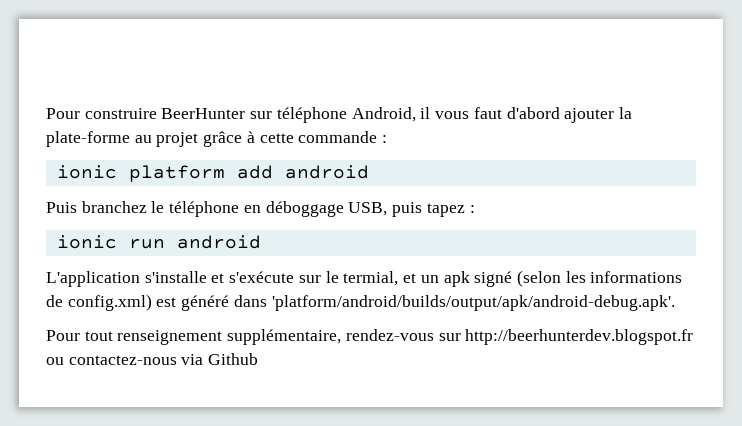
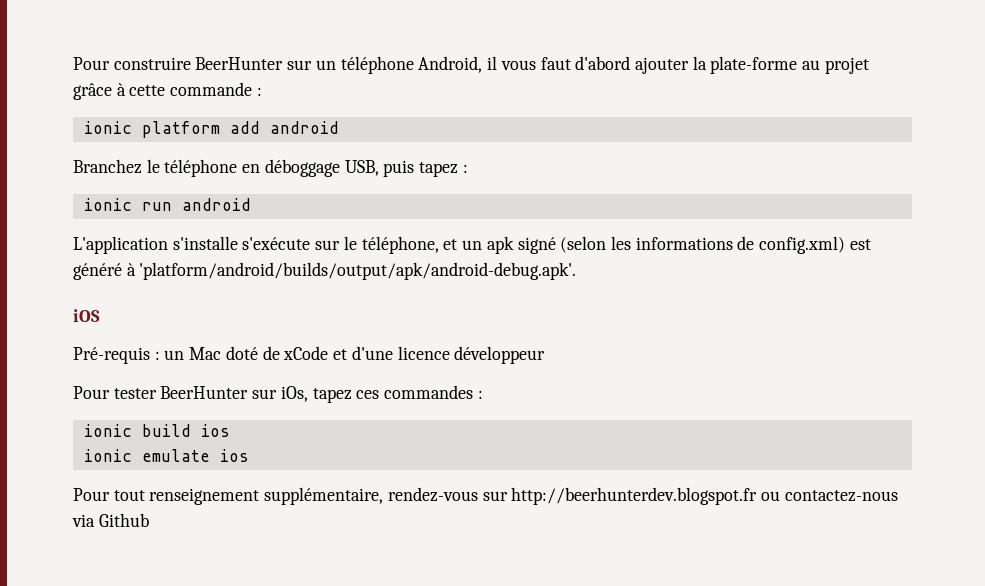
(273, 115) none -> [315,60,336,70] un
[46,201,147,213] Puis branchez -> [73,159,142,174] Branchez
[211,273,225,283] et -> (238, 243) none
[343,271,399,286] termial, -> [361,236,439,254] téléphone,
[233,295,267,307] dans -> [126,263,136,276] à
(675, 303) none -> [73,309,100,322] [73,346,546,364] [73,385,483,403] [83,424,230,437] [83,449,249,462] // iOS // Pré-requis : un Mac doté de xCode et d'une licence développeur // Pour tester BeerHunter sur iOs, tapez ces commandes : // ionic build ios // ionic emulate ios

